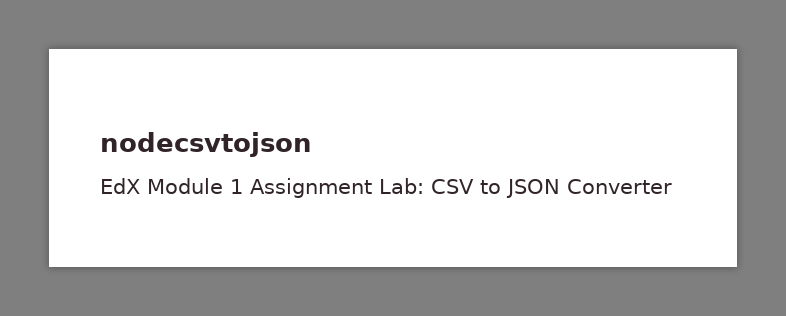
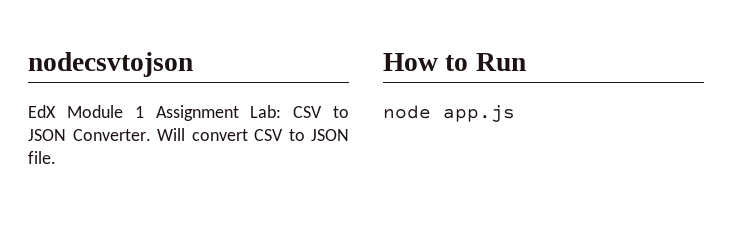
[567,179,672,194] Converter -> [72,128,349,141] [28,151,56,164] [383,53,526,71] [383,105,515,122] Converter. Will convert CSV to JSON file. // How to Run // node app.js

